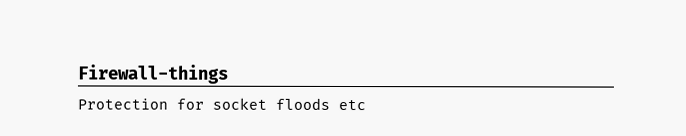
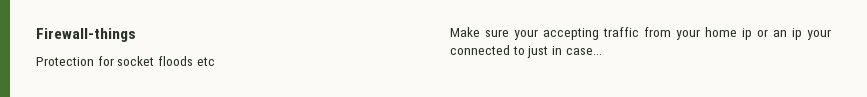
(366, 105) none -> [450,27,831,40] [450,45,602,58] // Make sure your accepting traffic from your home ip or an ip your connected to just in case...

